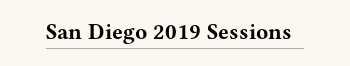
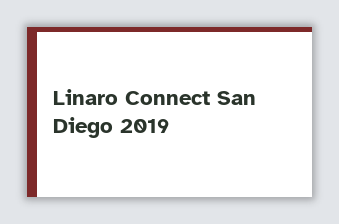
(46, 31) none -> [53,89,210,105] Linaro Connect
[207,24,293,39] Sessions -> (169, 126) none

